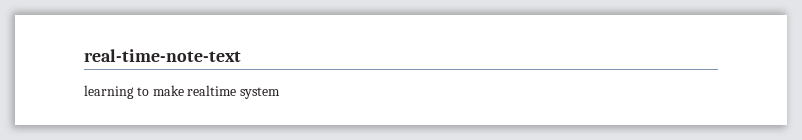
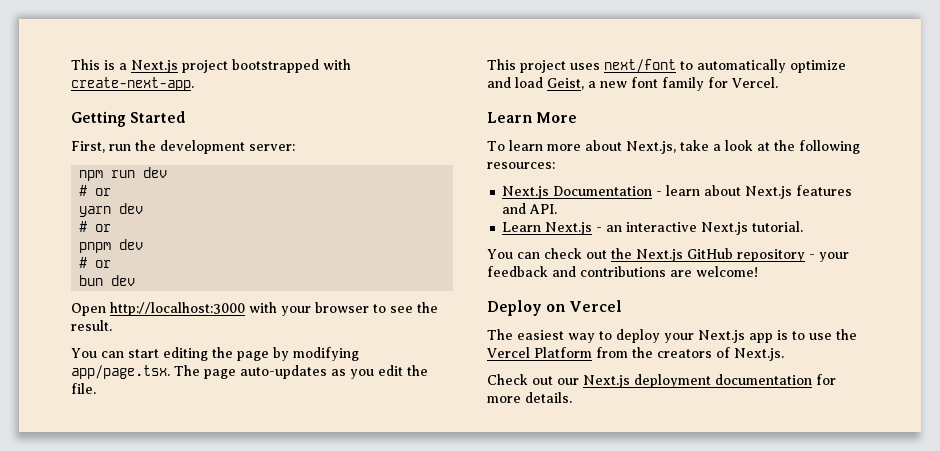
[84,49,241,62] [84,85,281,99] real-time-note-text // learning to make realtime system -> [71,59,351,73] [71,77,194,91] [71,111,186,127] [71,140,295,154] [79,167,168,181] [79,185,112,196] [79,203,144,217] [79,221,112,232] [79,239,144,253] [79,257,112,268] [79,275,136,286] [71,302,438,316] [71,320,112,331] [71,347,359,361] [71,365,428,379] [71,383,96,394] [487,59,846,73] [487,77,778,91] [487,112,578,123] [487,140,860,154] [487,162,555,169] [502,185,853,199] [502,203,558,214] [502,221,804,235] [487,248,849,262] [487,266,758,277] [487,300,623,316] [487,329,857,343] [487,347,784,361] [487,374,836,388] [487,392,572,403] This is a Next.js project bootstrapped with create-next-app. // Getting Started // First, run the development server: // npm run dev // # or // yarn dev // # or // pnpm dev // # or // bun dev // Open http://localhost:3000 with your browser to see the result. // You can start editing the page by modifying app/page.tsx. The page auto-updates as you edit the file. // This project uses next/font to automatically optimize and load Geist, a new font family for Vercel. // Learn More // To learn more about Next.js, take a look at the following resources: // Next.js Documentation - learn about Next.js features and API. // Learn Next.js - an interactive Next.js tutorial. // You can check out the Next.js GitHub repository - your feedback and contributions are welcome! // Deploy on Vercel // The easiest way to deploy your Next.js app is to use the Vercel Platform from the creators of Next.js. // Check out our Next.js deployment documentation for more details.

